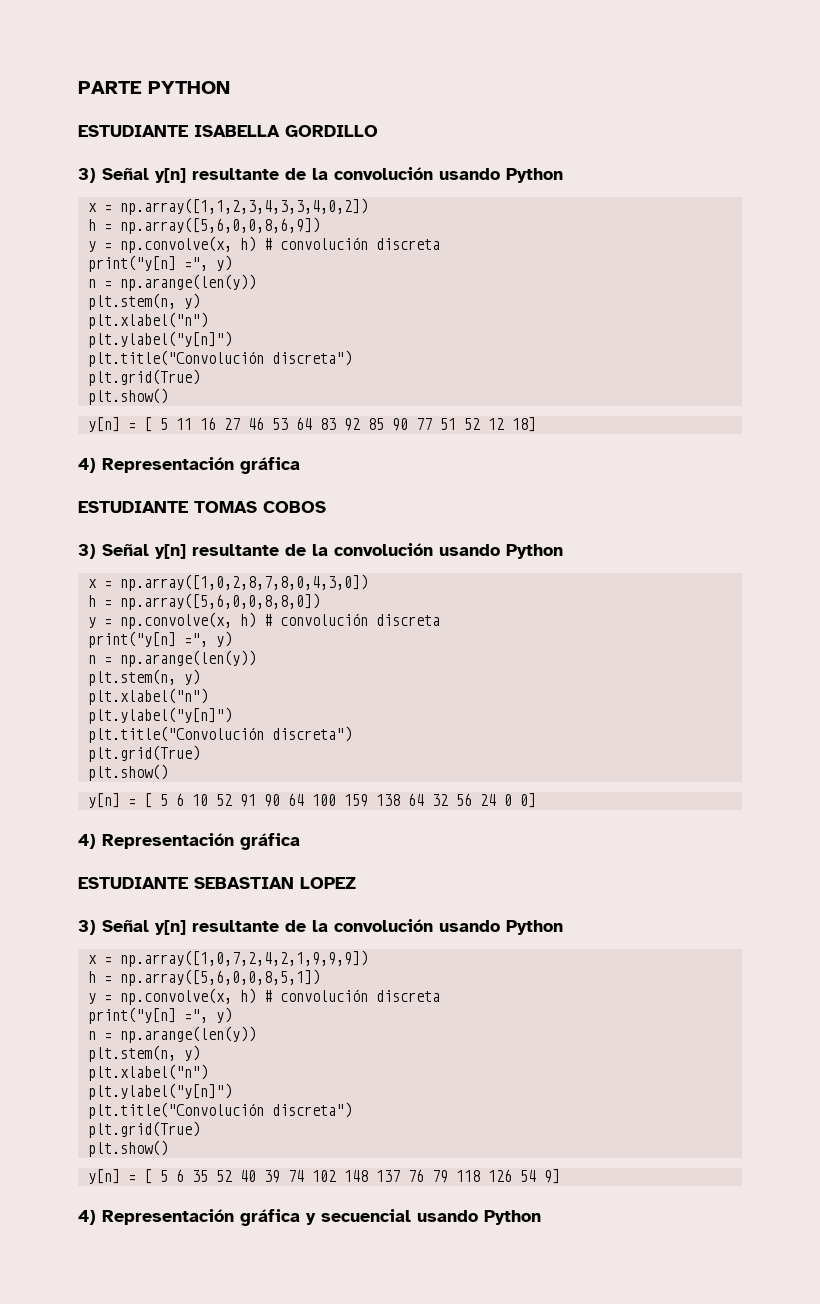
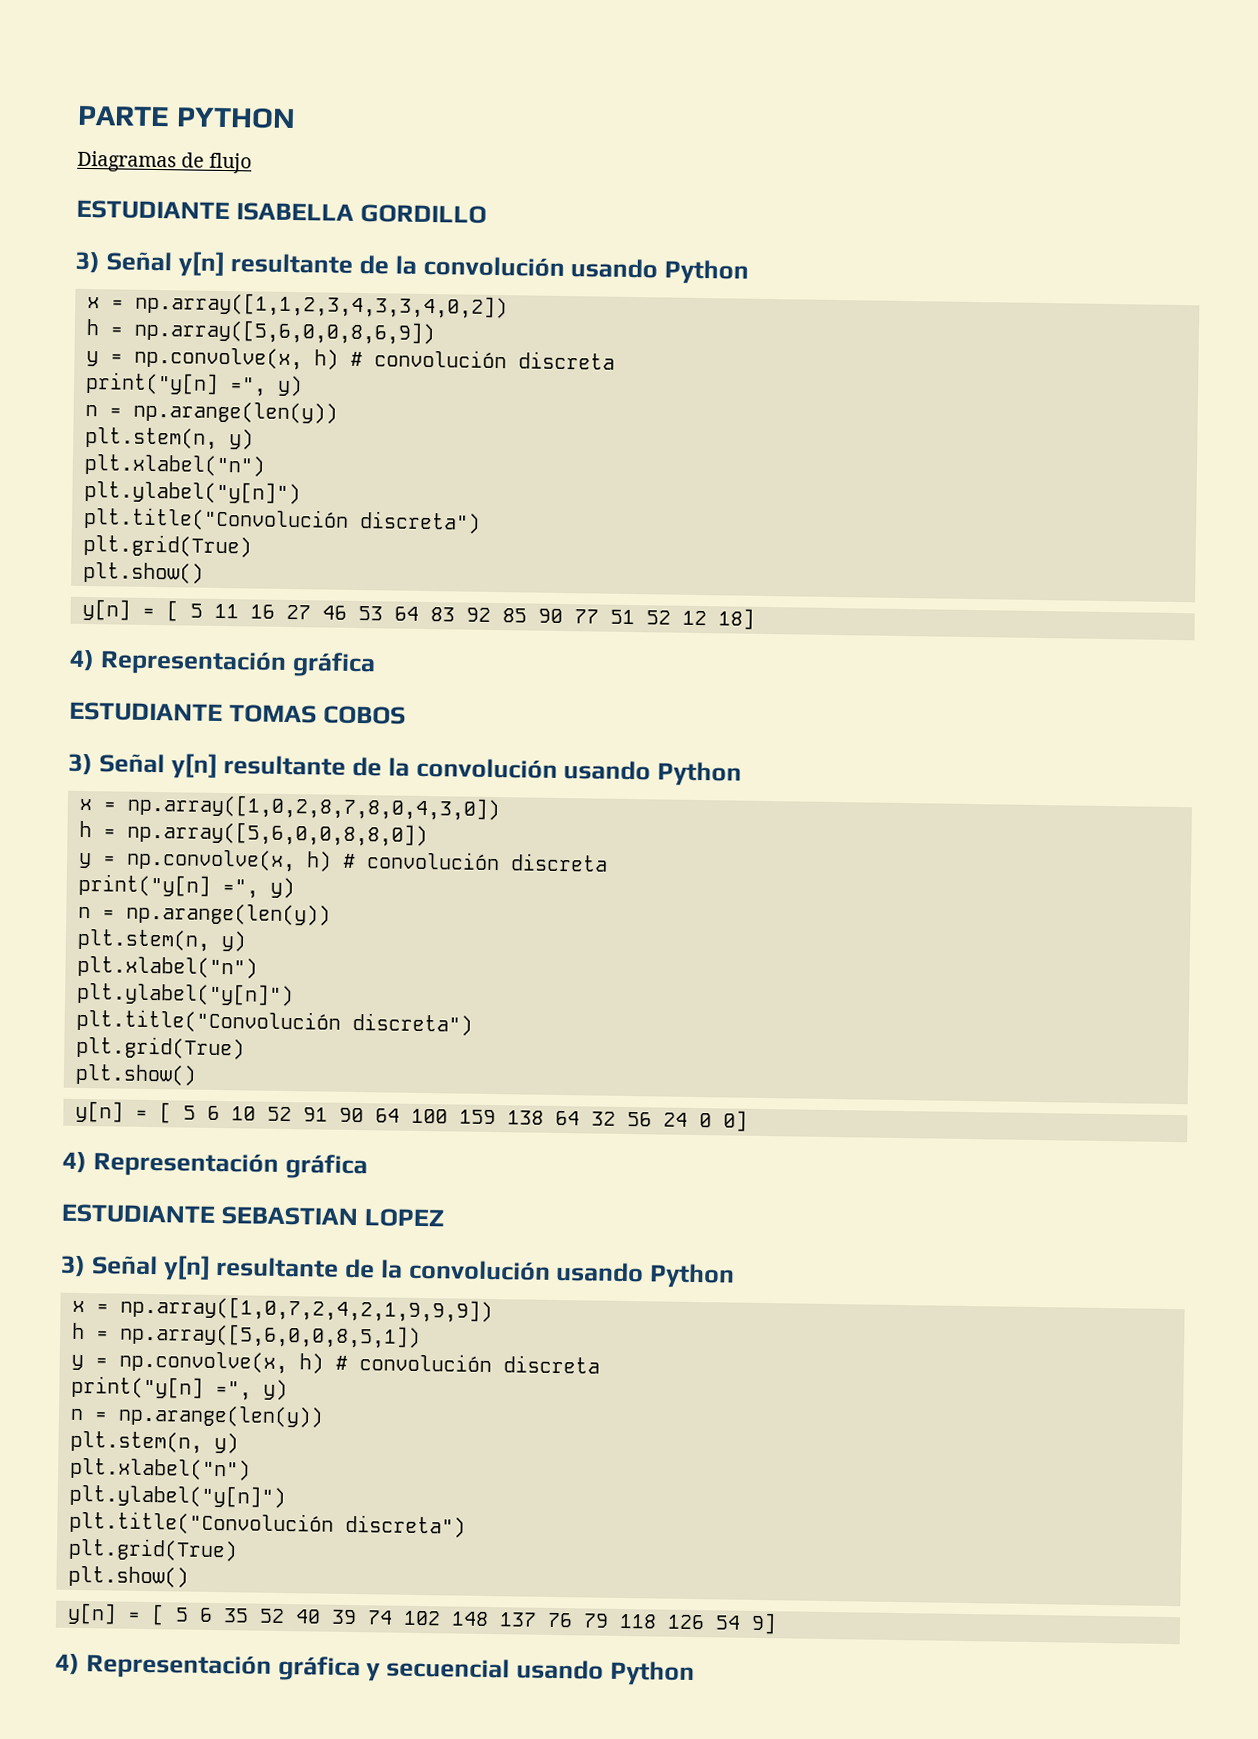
(230, 87) none -> [77,150,252,174] // Diagramas de flujo

